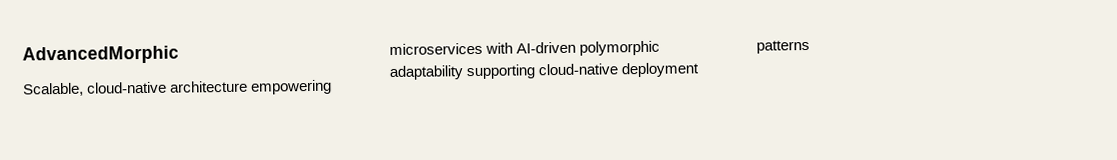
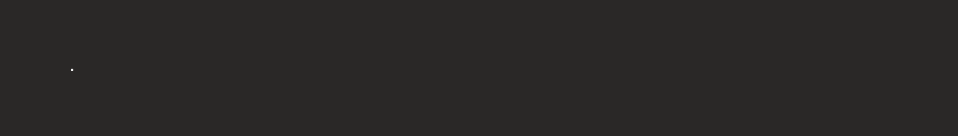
[22,45,179,65] [23,79,333,97] [389,40,661,56] [389,62,700,81] [756,39,810,54] AdvancedMorphic // Scalable, cloud-native architecture empowering microservices with AI-driven polymorphic adaptability supporting cloud-native deployment patterns -> [68,68,76,71] .

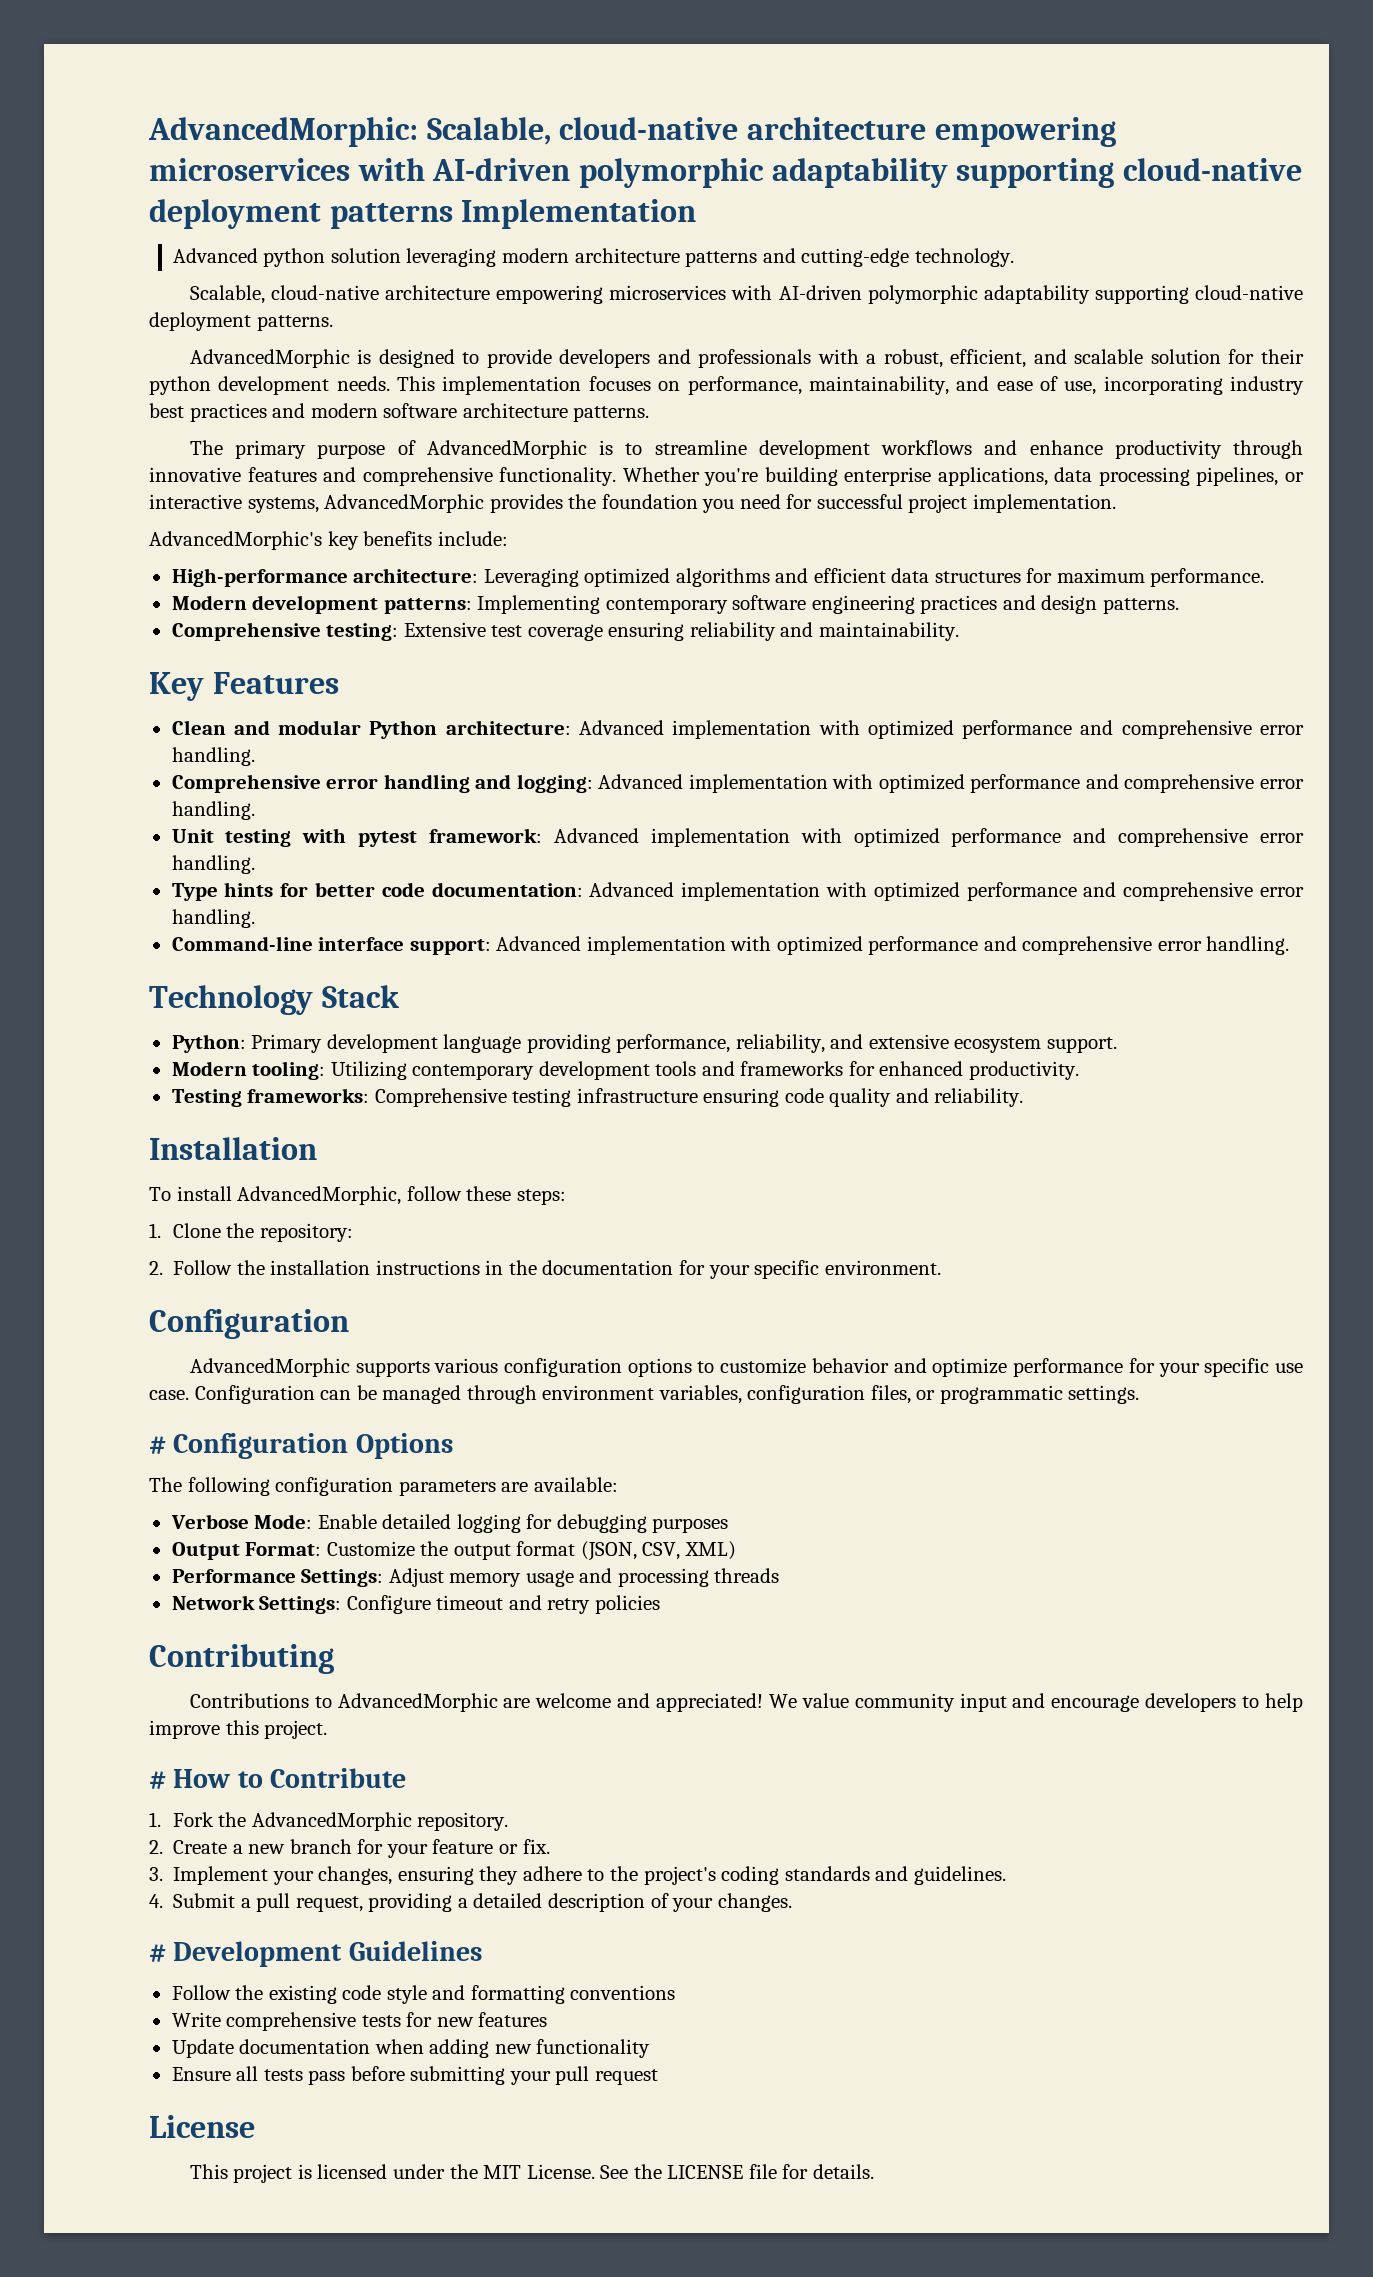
[68,68,76,71] . -> [148,117,1116,147] [149,158,1302,188] [149,199,697,229] [172,248,1014,267] [189,285,1303,304] [149,312,333,331] [189,349,1304,368] [149,376,1305,395] [149,403,650,422] [189,440,1304,459] [149,467,1304,486] [149,494,1116,513] [149,531,508,550] [171,568,1265,587] [171,595,1179,614] [171,622,959,641] [149,672,339,701] [171,720,1304,739] [171,747,255,766] [171,774,1304,793] [171,801,255,820] [171,828,1304,847] [171,855,255,874] [171,882,1304,901] [171,909,255,928] [171,936,1290,955] [149,985,400,1015] [171,1034,1117,1053] [171,1061,1079,1080] [171,1088,1024,1107] [149,1137,317,1160] [149,1186,566,1205] [149,1223,353,1242] [149,1260,941,1279] [149,1309,349,1339] [189,1358,1303,1377] [149,1385,1140,1404] [149,1433,453,1459] [149,1477,618,1496] [170,1514,729,1533] [171,1541,736,1561] [171,1568,780,1587] [171,1595,660,1614] [149,1644,334,1674] [189,1693,1303,1712] [149,1720,328,1739] [149,1768,407,1789] [149,1812,509,1831] [149,1839,550,1858] [149,1866,1006,1885] [149,1893,792,1912] [149,1941,482,1967] [171,1985,676,2004] [171,2012,548,2031] [171,2039,651,2058] [171,2066,658,2085] [149,2115,255,2138] [189,2164,874,2183] AdvancedMorphic: Scalable, cloud-native architecture empowering microservices with AI-driven polymorphic adaptability supporting cloud-native deployment patterns Implementation // Advanced python solution leveraging modern architecture patterns and cutting-edge technology. // Scalable, cloud-native architecture empowering microservices with AI-driven polymorphic adaptability supporting cloud-native deployment patterns. // AdvancedMorphic is designed to provide developers and professionals with a robust, efficient, and scalable solution for their python development needs. This implementation focuses on performance, maintainability, and ease of use, incorporating industry best practices and modern software architecture patterns. // The primary purpose of AdvancedMorphic is to streamline development workflows and enhance productivity through innovative features and comprehensive functionality. Whether you're building enterprise applications, data processing pipelines, or interactive systems, AdvancedMorphic provides the foundation you need for successful project implementation. // AdvancedMorphic's key benefits include: // High-performance architecture: Leveraging optimized algorithms and efficient data structures for maximum performance. // Modern development patterns: Implementing contemporary software engineering practices and design patterns. // Comprehensive testing: Extensive test coverage ensuring reliability and maintainability. // Key Features // Clean and modular Python architecture: Advanced implementation with optimized performance and comprehensive error handling. // Comprehensive error handling and logging: Advanced implementation with optimized performance and comprehensive error handling. // Unit testing with pytest framework: Advanced implementation with optimized performance and comprehensive error handling. // Type hints for better code documentation: Advanced implementation with optimized performance and comprehensive error handling. // Command-line interface support: Advanced implementation with optimized performance and comprehensive error handling. // Technology Stack // Python: Primary development language providing performance, reliability, and extensive ecosystem support. // Modern tooling: Utilizing contemporary development tools and frameworks for enhanced productivity. // Testing frameworks: Comprehensive testing infrastructure ensuring code quality and reliability. // Installation // To install AdvancedMorphic, follow these steps: // 1. Clone the repository: // 2. Follow the installation instructions in the documentation for your specific environment. // Configuration // AdvancedMorphic supports various configuration options to customize behavior and optimize performance for your specific use case. Configuration can be managed through environment variables, configuration files, or programmatic settings. // # Configuration Options // The following configuration parameters are available: // Verbose Mode: Enable detailed logging for debugging purposes // Output Format: Customize the output format (JSON, CSV, XML) // Performance Settings: Adjust memory usage and processing threads // Network Settings: Configure timeout and retry policies // Contributing // Contributions to AdvancedMorphic are welcome and appreciated! We value community input and encourage developers to help improve this project. // # How to Contribute // 1. Fork the AdvancedMorphic repository. // 2. Create a new branch for your feature or fix. // 3. Implement your changes, ensuring they adhere to the project's coding standards and guidelines. // 4. Submit a pull request, providing a detailed description of your changes. // # Development Guidelines // Follow the existing code style and formatting conventions // Write comprehensive tests for new features // Update documentation when adding new functionality // Ensure all tests pass before submitting your pull request // License // This project is licensed under the MIT License. See the LICENSE file for details.

